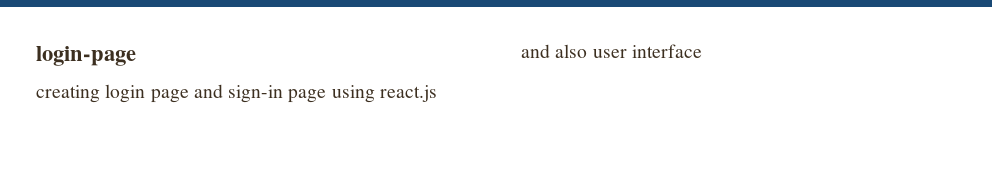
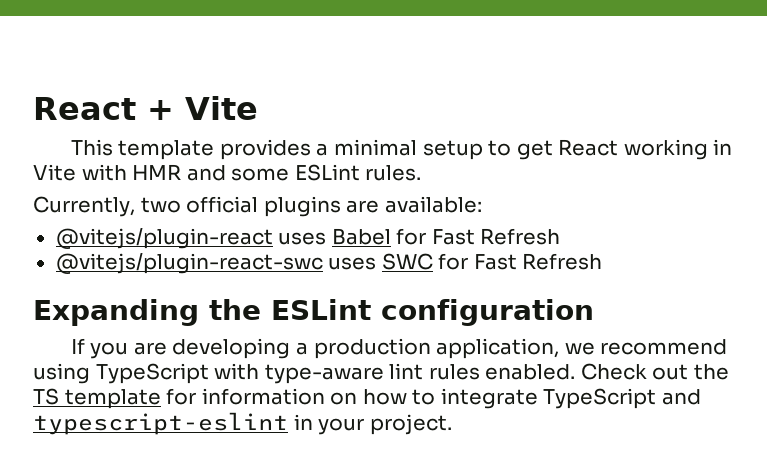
[36,46,136,66] [36,84,437,103] [521,44,702,58] login-page // creating login page and sign-in page using react.js and also user interface -> [33,96,258,120] [70,139,733,160] [33,164,422,181] [33,196,482,217] [55,228,561,249] [55,253,603,274] [33,299,594,326] [70,338,728,359] [33,363,729,384] [33,388,701,409] [33,412,452,435] React + Vite // This template provides a minimal setup to get React working in Vite with HMR and some ESLint rules. // Currently, two official plugins are available: // @vitejs/plugin-react uses Babel for Fast Refresh // @vitejs/plugin-react-swc uses SWC for Fast Refresh // Expanding the ESLint configuration // If you are developing a production application, we recommend using TypeScript with type-aware lint rules enabled. Check out the TS template for information on how to integrate TypeScript and typescript-eslint in your project.

